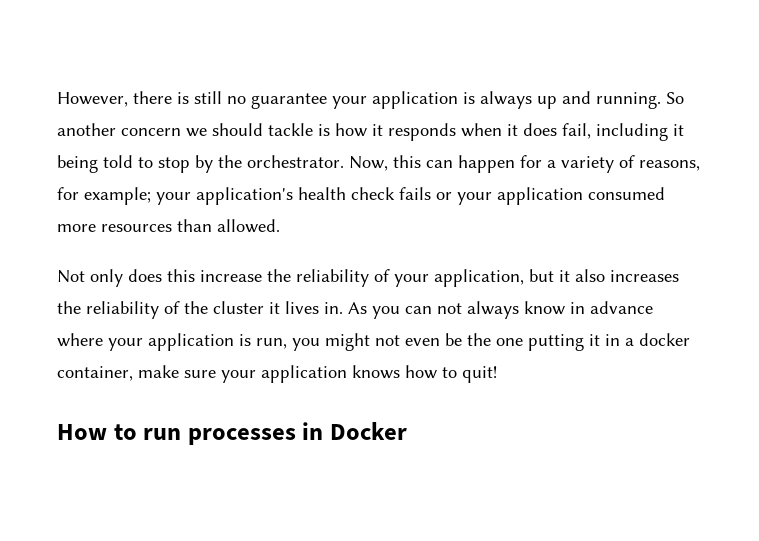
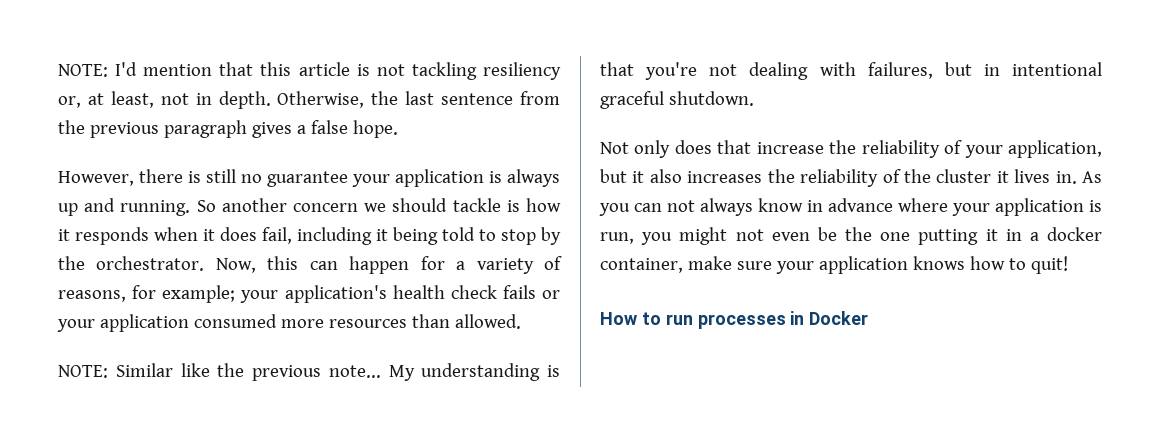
(57, 99) none -> [58,62,561,80] [58,91,560,109] [58,120,398,138] NOTE: I'd mention that this article is not tackling resiliency or, at least, not in depth. Otherwise, the last sentence from the previous paragraph gives a false hope. //
(280, 226) none -> [58,363,560,381] [600,62,1102,80] [600,91,754,109] // NOTE: Similar like the previous note... My understanding is that you're not dealing with failures, but in intentional graceful shutdown.
[167,269,195,282] this -> [717,140,752,154] that

